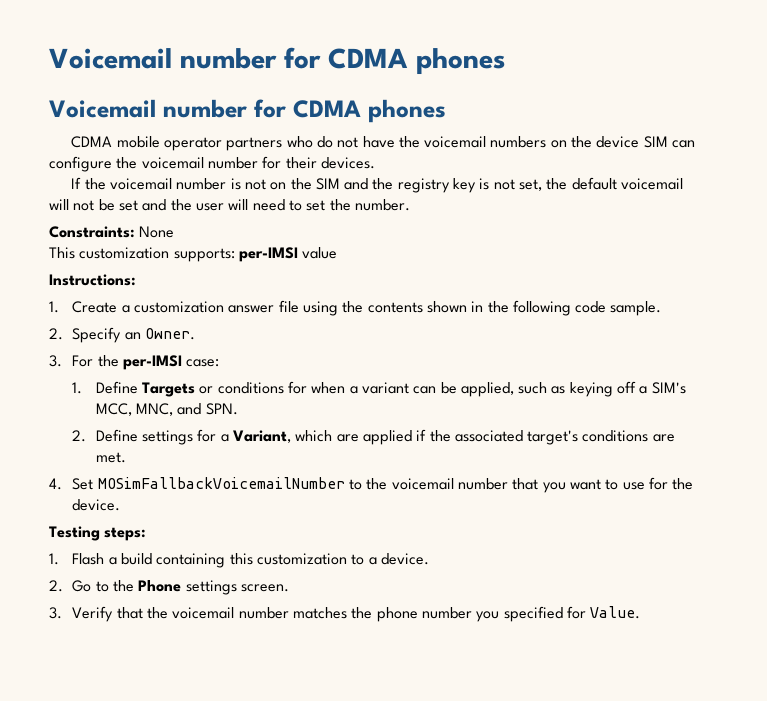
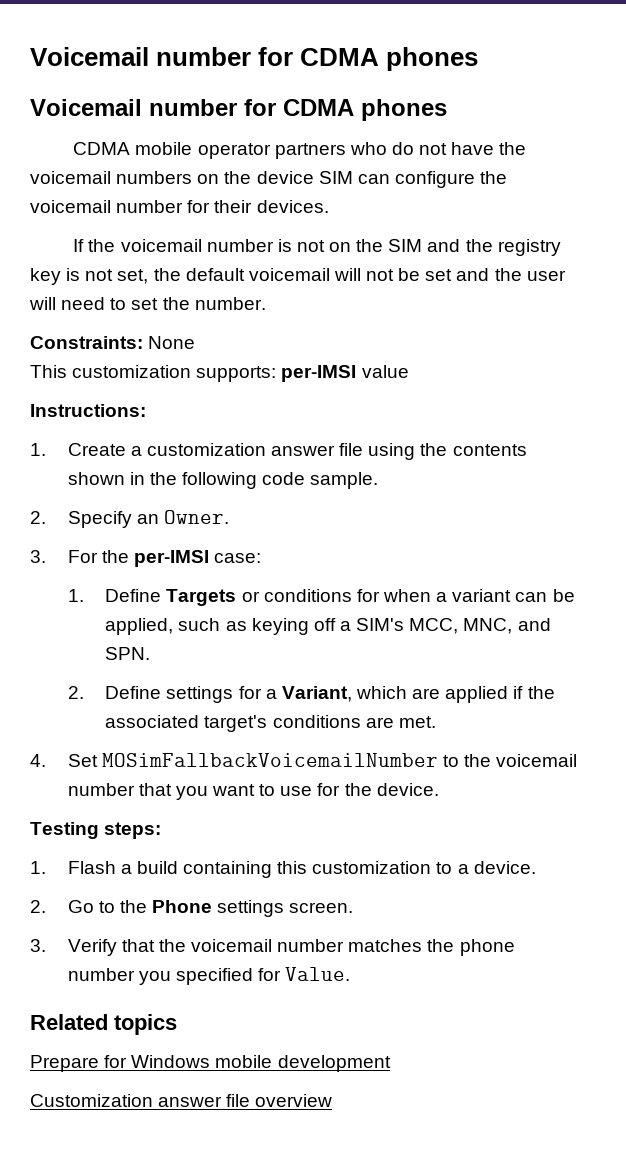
(641, 612) none -> [30,1014,177,1035] [30,1055,391,1072] [30,1094,333,1107] // Related topics // Prepare for Windows mobile development // Customization answer file overview

